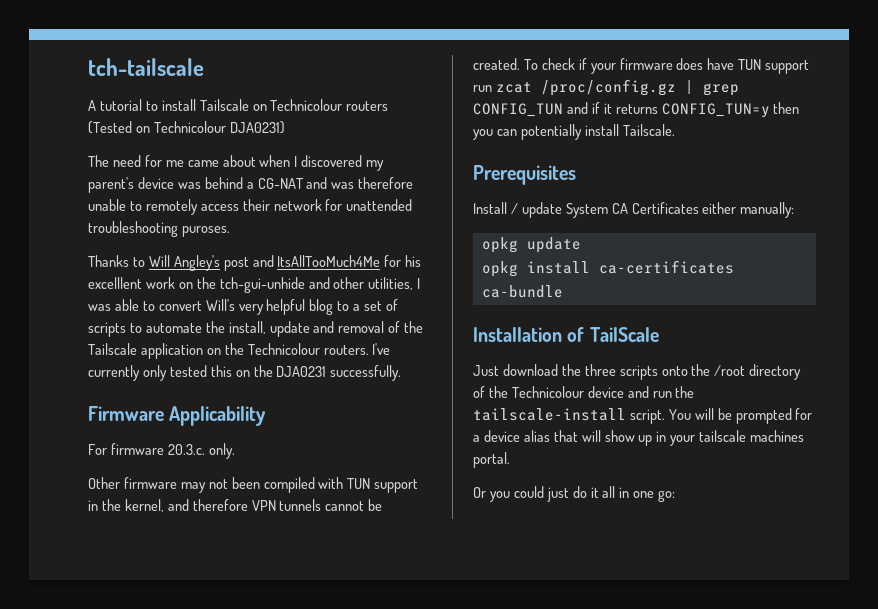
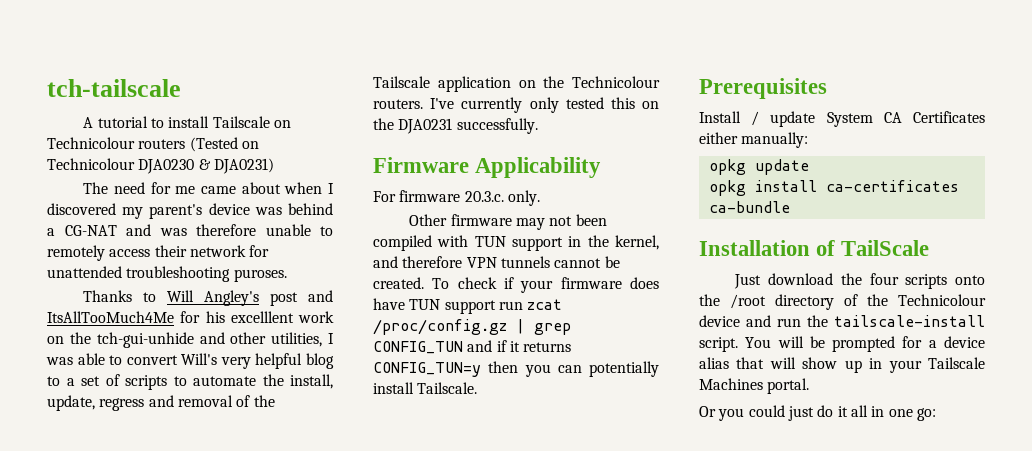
(226, 127) none -> [138,159,211,174] DJA0230 &
[269,321,310,337] update -> [47,395,145,411] update, regress
[584,364,616,376] three -> [869,273,899,285] four
[699,430,805,442] tailscale machines -> [928,357,985,369] [699,378,763,390] Tailscale Machines

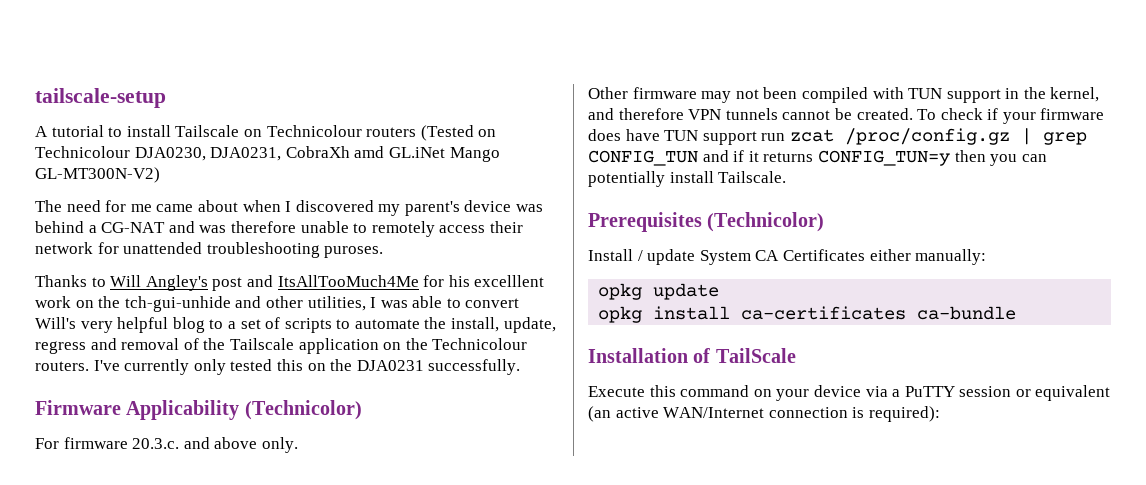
[47,79,181,97] tch-tailscale -> [35,88,166,108] tailscale-setup
[138,158,274,174] DJA0230 & DJA0231) -> [134,146,500,162] [35,167,160,183] DJA0230, DJA0231, CobraXh amd GL.iNet Mango GL-MT300N-V2)
(602, 167) none -> [244,400,362,420] (Technicolor)
(504, 196) none -> [183,437,258,449] and above
(827, 88) none -> [707,212,825,232] (Technicolor)
[734,273,985,289] [699,294,986,310] [699,315,985,327] [699,336,985,352] [699,357,985,373] [699,378,810,394] [699,405,936,421] Just download the four scripts onto the /root directory of the Technicolour device and run the tailscale-install script. You will be prompted for a device alias that will show up in your Tailscale Machines portal. // Or you could just do it all in one go: -> [588,385,1111,401] [588,406,940,422] Execute this command on your device via a PuTTY session or equivalent (an active WAN/Internet connection is required):

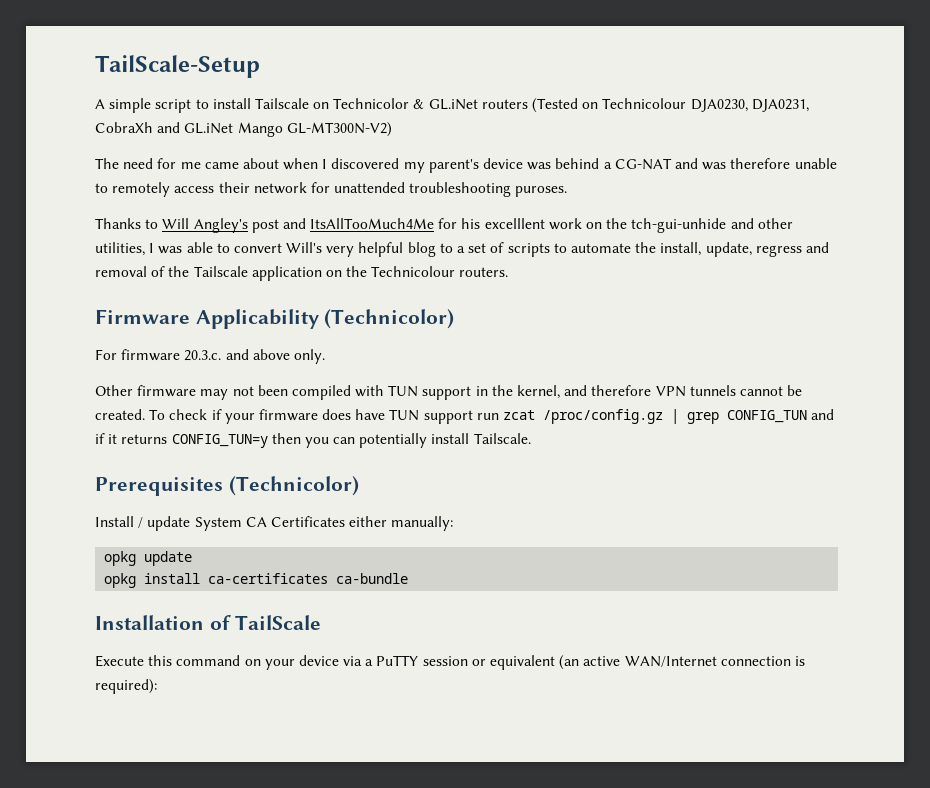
[35,88,166,108] tailscale-setup -> [95,55,260,78] TailScale-Setup
[51,125,104,137] tutorial -> [109,98,192,113] simple script
[266,125,362,137] Technicolour -> [333,98,478,110] Technicolor & GL.iNet
[354,146,385,158] amd -> [157,122,181,133] and
[93,359,521,375] I've currently only tested this on the DJA0231 successfully. -> (509, 272) none

